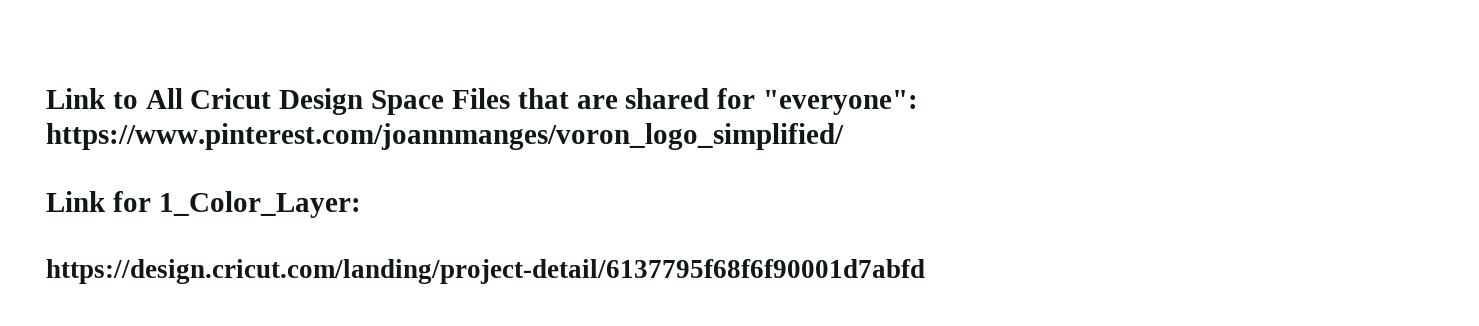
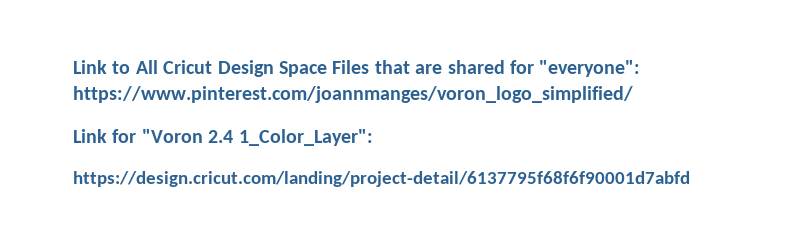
[158,191,361,218] 1_Color_Layer: -> [141,129,373,146] "Voron 2.4 1_Color_Layer":

